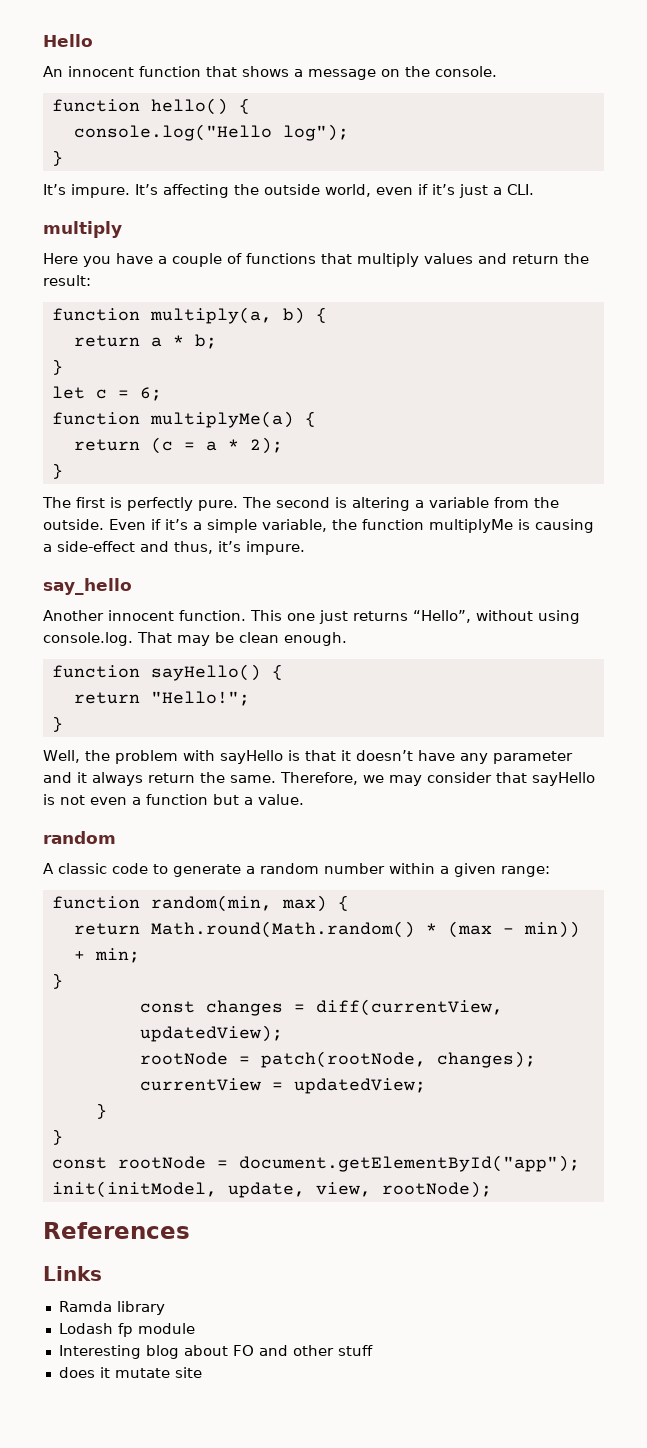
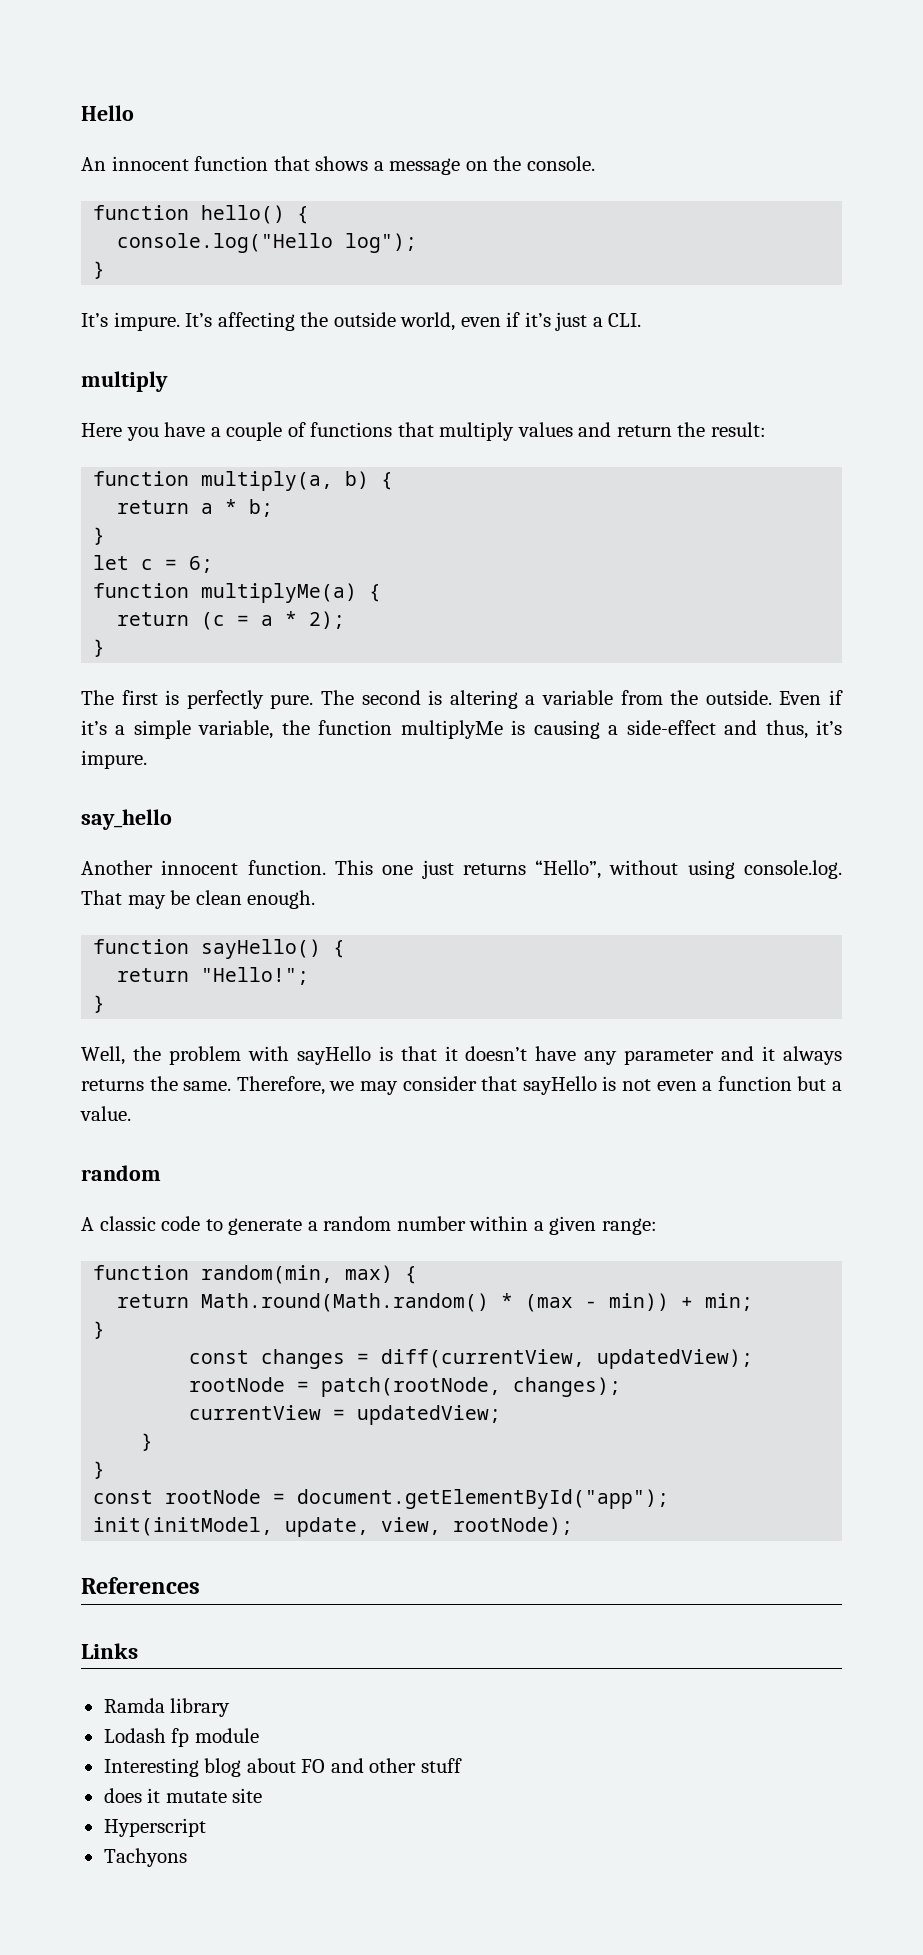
[148,773,195,783] return -> [81,1079,144,1091] returns
(202, 1372) none -> [103,1818,206,1837] [103,1848,187,1867] // Hyperscript // Tachyons

